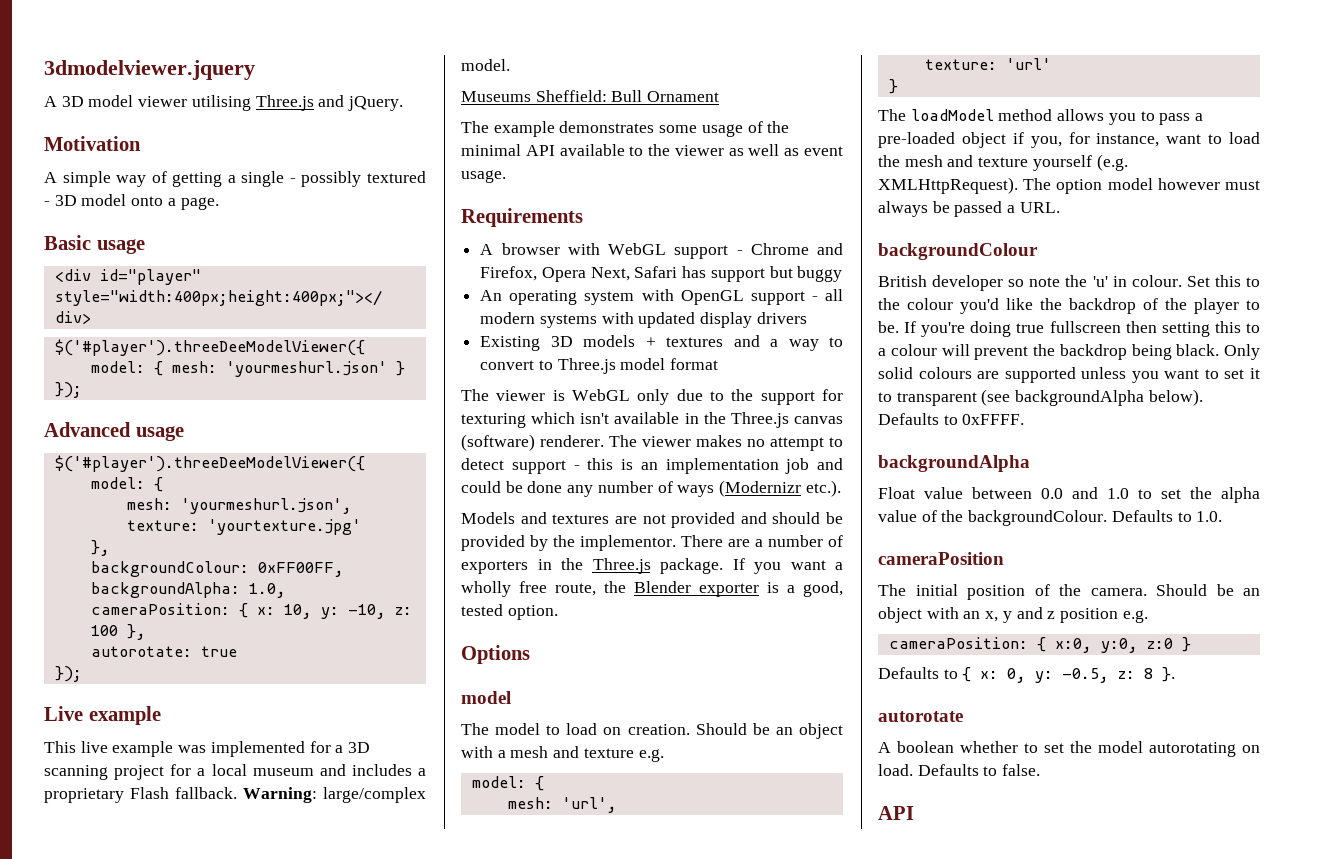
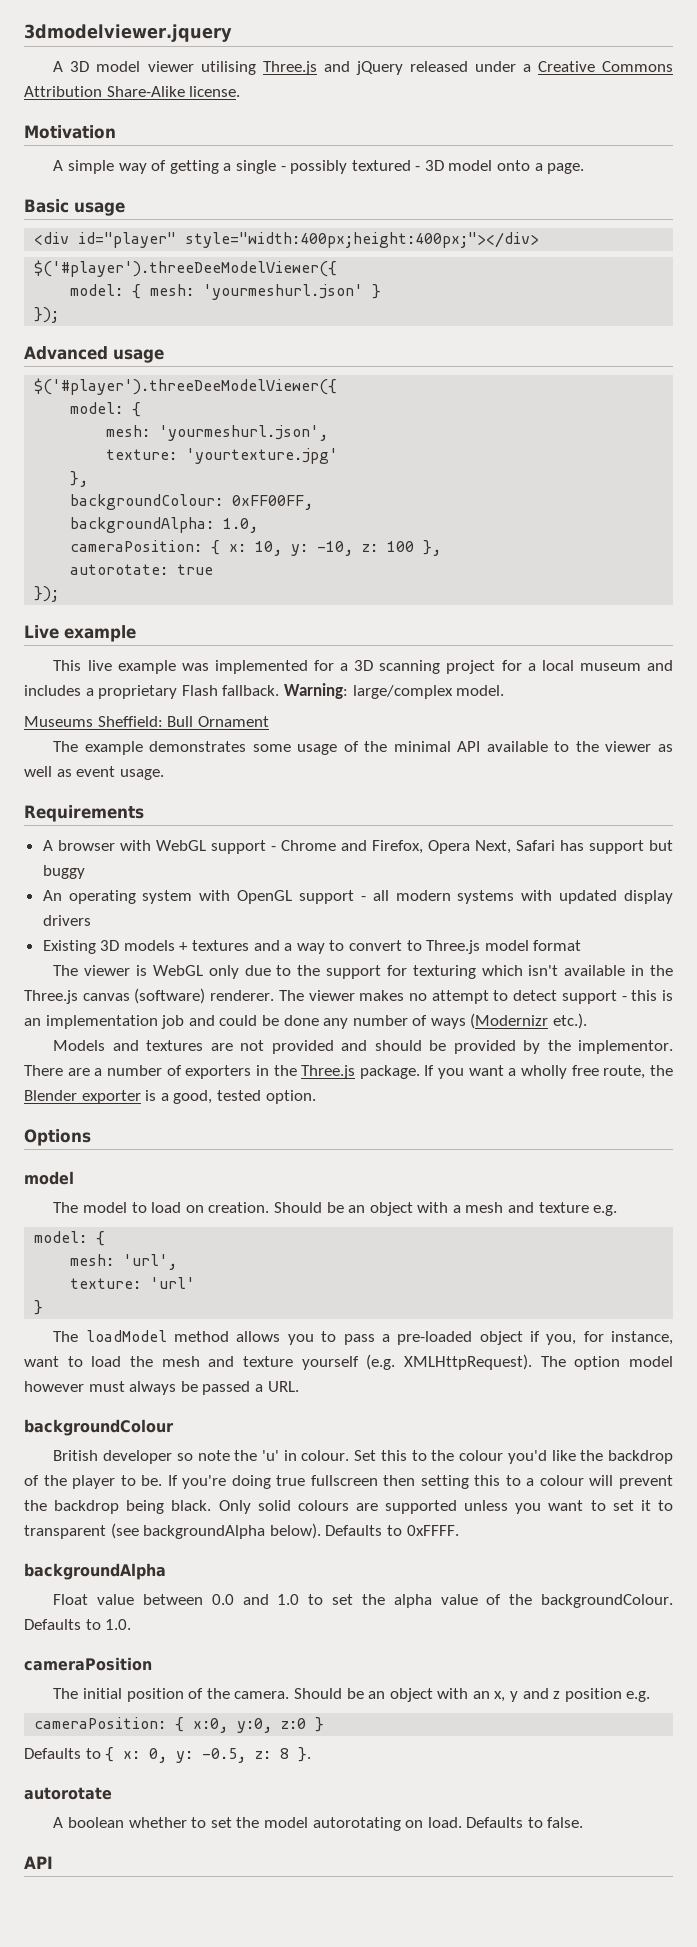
[348,96,404,111] jQuery. -> [355,61,674,75] [24,86,241,97] jQuery released under a Creative Commons Attribution Share-Alike license.

